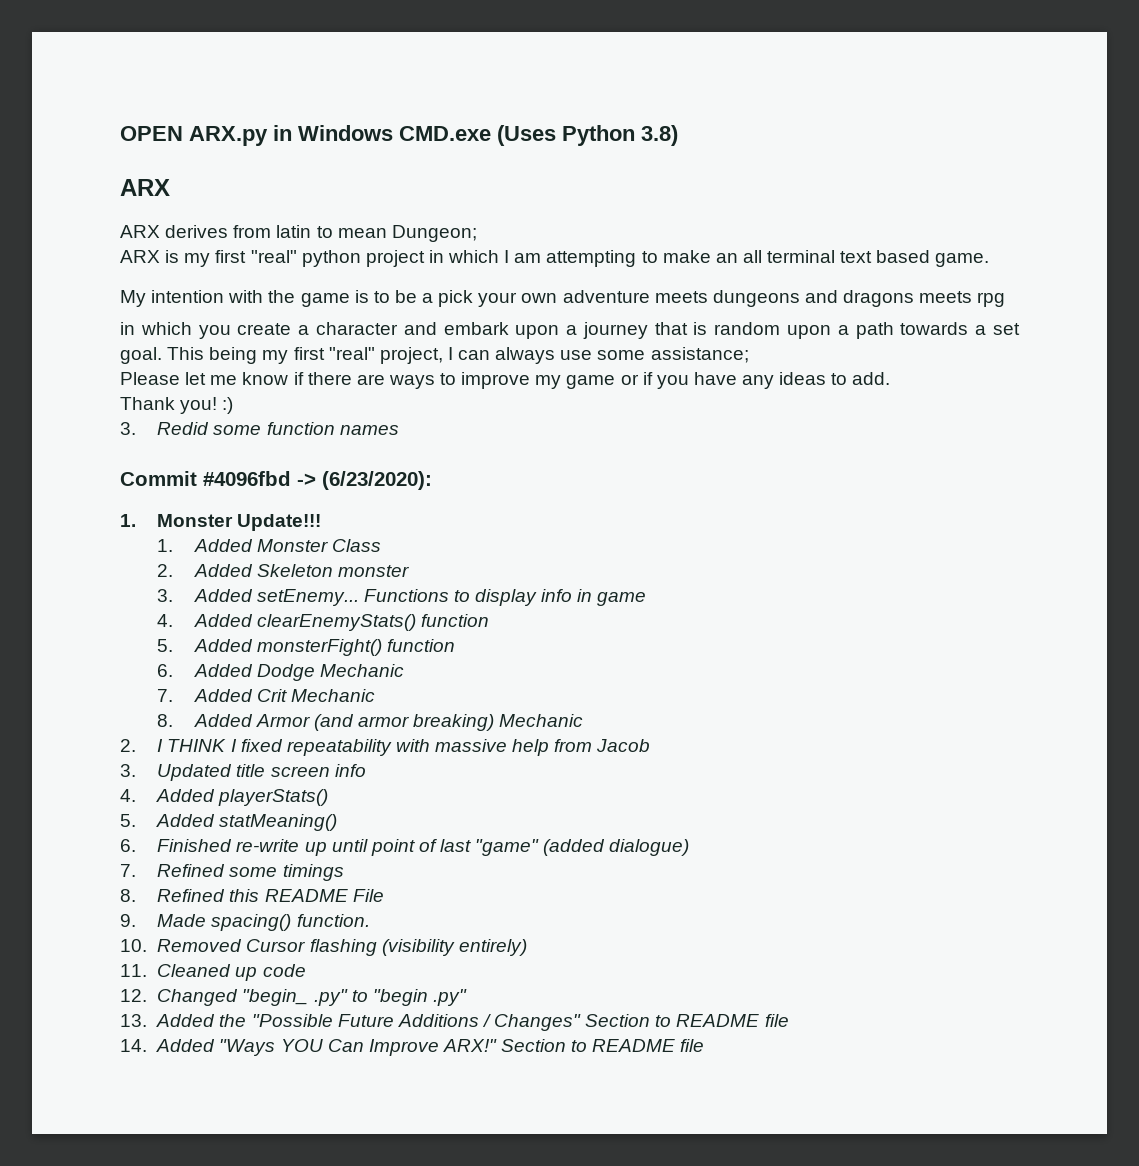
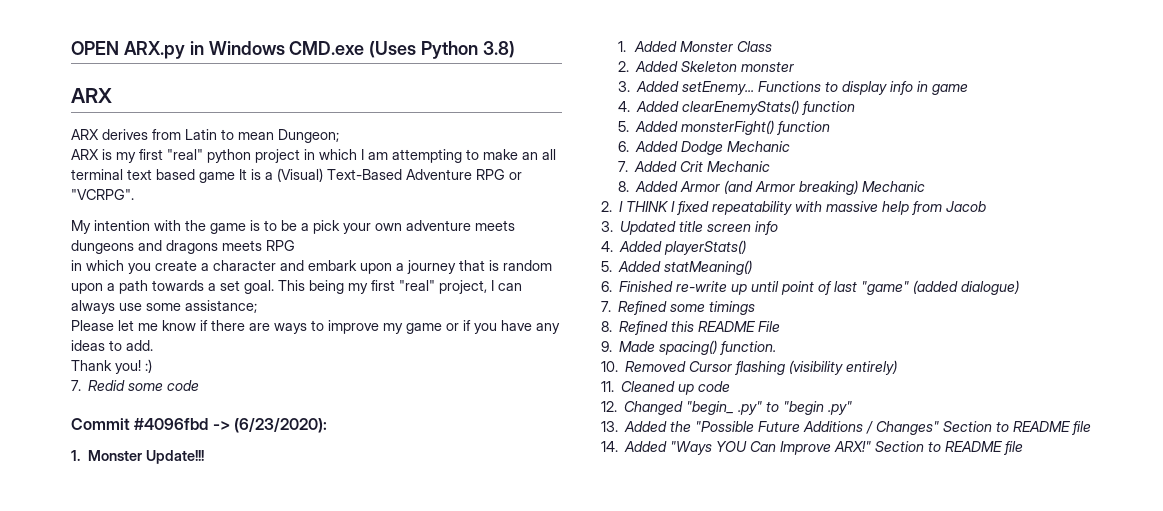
[276,225,312,238] latin -> [185,129,217,140] Latin
[935,253,990,267] game. -> [199,168,522,183] [71,189,134,200] game It is a (Visual) Text-Based Adventure RPG or "VCRPG".
[977,292,1006,307] rpg -> [266,240,295,251] RPG
[120,422,136,435] 3. -> [71,380,81,391] 7.
[266,422,399,435] function names -> [167,380,200,391] code
[357,716,409,727] armor -> [755,181,796,192] Armor

